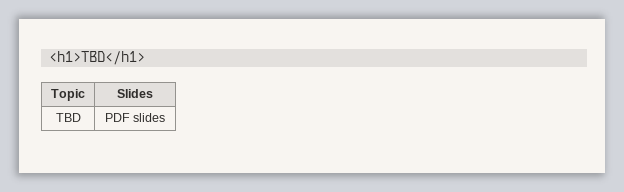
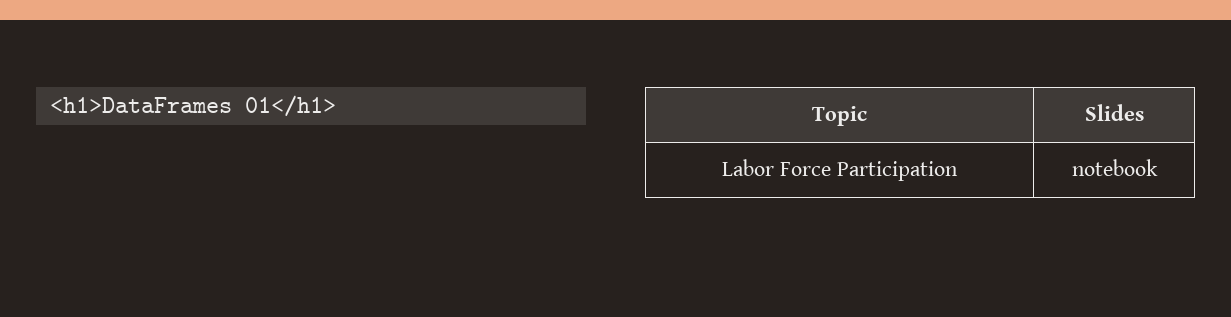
[49,51,146,65] <h1>TBD</h1> -> [50,95,337,117] <h1>DataFrames 01</h1>
[55,113,81,122] [104,113,166,122] TBD | PDF slides -> [722,159,958,181] [1071,159,1158,176] Labor Force Participation | notebook

